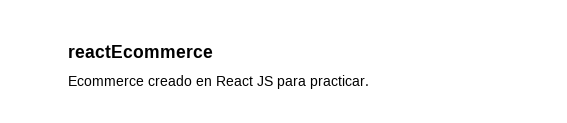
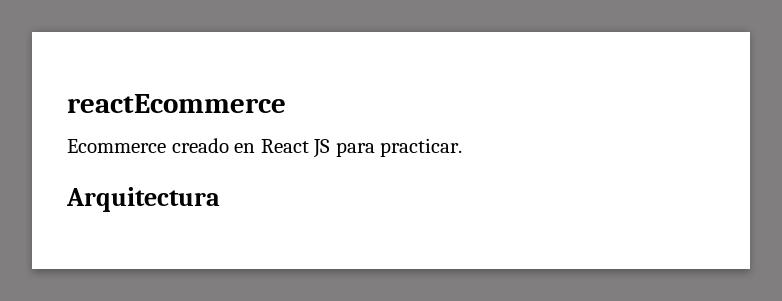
(369, 82) none -> [66,187,220,212] // Arquitectura

